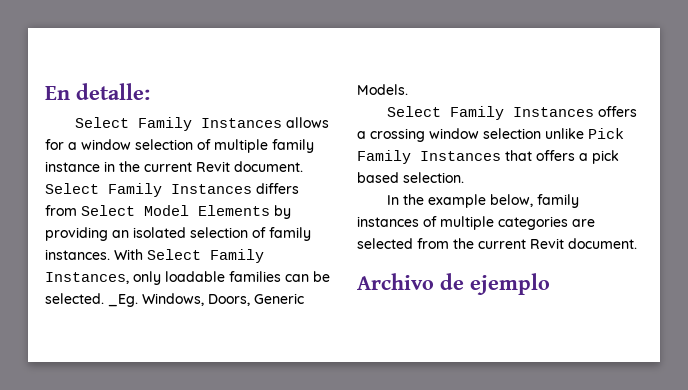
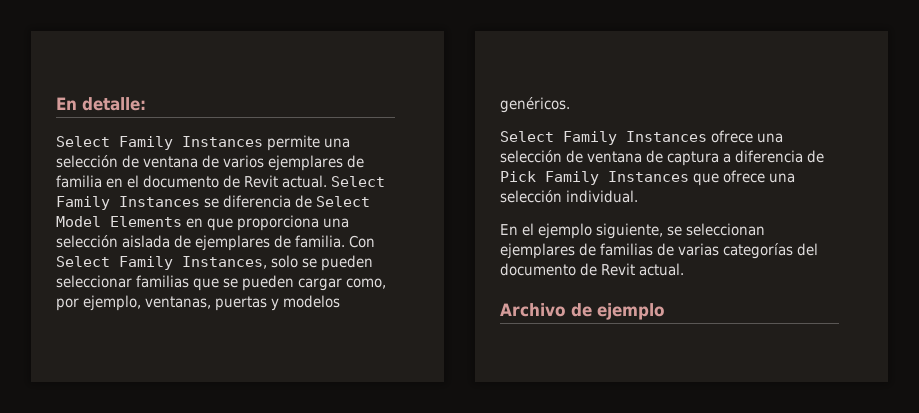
[285,117,329,128] [45,139,314,153] [45,161,303,172] [45,183,299,197] [45,205,291,219] [45,227,311,241] [45,249,264,263] [45,271,330,285] [45,293,304,307] [357,84,408,95] [386,106,637,120] [357,128,624,142] [357,150,619,164] [357,172,464,183] [386,194,579,208] [357,216,595,230] [357,238,637,249] allows for a window selection of multiple family instance in the current Revit document. Select Family Instances differs from Select Model Elements by providing an isolated selection of family instances. With Select Family Instances, only loadable families can be selected. _Eg. Windows, Doors, Generic Models. // Select Family Instances offers a crossing window selection unlike Pick Family Instances that offers a pick based selection. // In the example below, family instances of multiple categories are selected from the current Revit document. -> [267,135,351,151] [56,155,365,171] [56,175,386,188] [56,195,371,210] [56,215,350,231] [56,235,376,251] [56,255,374,271] [56,275,387,291] [56,295,341,311] [500,97,570,113] [500,130,784,145] [500,150,825,166] [500,170,796,186] [500,190,639,203] [500,223,766,239] [500,243,819,259] [500,263,685,276] permite una selección de ventana de varios ejemplares de familia en el documento de Revit actual. Select Family Instances se diferencia de Select Model Elements en que proporciona una selección aislada de ejemplares de familia. Con Select Family Instances, solo se pueden seleccionar familias que se pueden cargar como, por ejemplo, ventanas, puertas y modelos genéricos. // Select Family Instances ofrece una selección de ventana de captura a diferencia de Pick Family Instances que ofrece una selección individual. // En el ejemplo siguiente, se seleccionan ejemplares de familias de varias categorías del documento de Revit actual.

